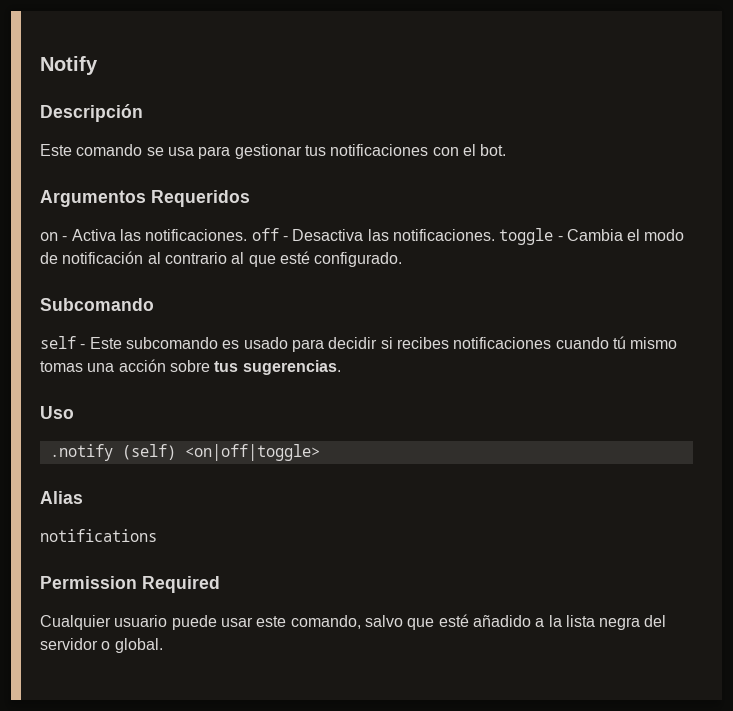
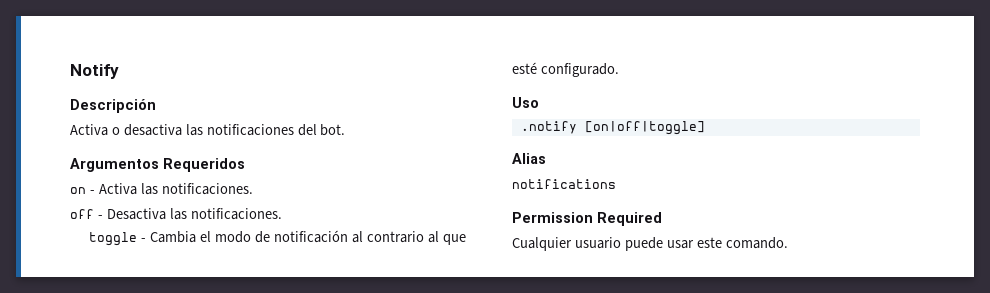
[40,144,476,159] Este comando se usa para gestionar tus notificaciones con el -> [70,124,317,136] Activa o desactiva las notificaciones del
(248, 235) none -> (253, 189) //
(495, 235) none -> (282, 214) //
[40,298,154,311] [40,336,678,352] [40,359,341,375] // Subcomando // self - Este subcomando es usado para decidir si recibes notificaciones cuando tú mismo tomas una acción sobre tus sugerencias. -> (619, 70) none
[121,444,320,461] (self) <on|off|toggle> -> [584,121,705,135] [on|off|toggle]
[290,614,667,630] [40,638,163,653] comando, salvo que esté añadido a la lista negra del servidor o global. -> [725,237,788,249] comando.

